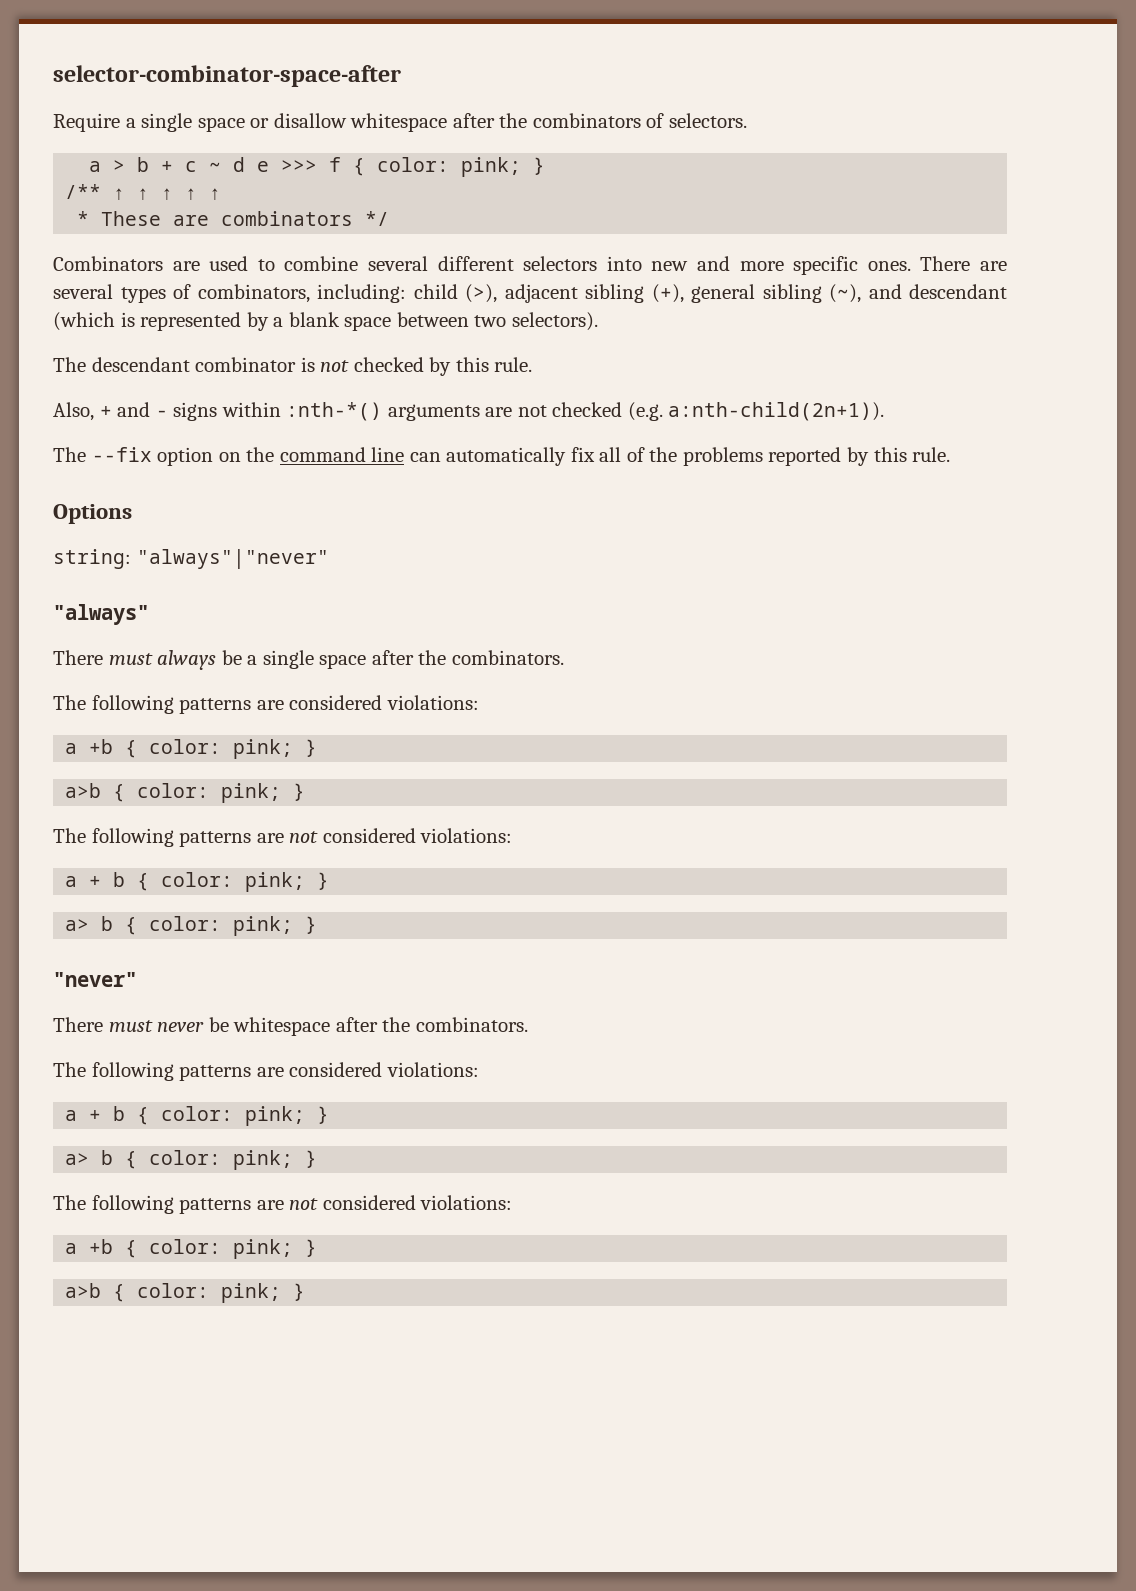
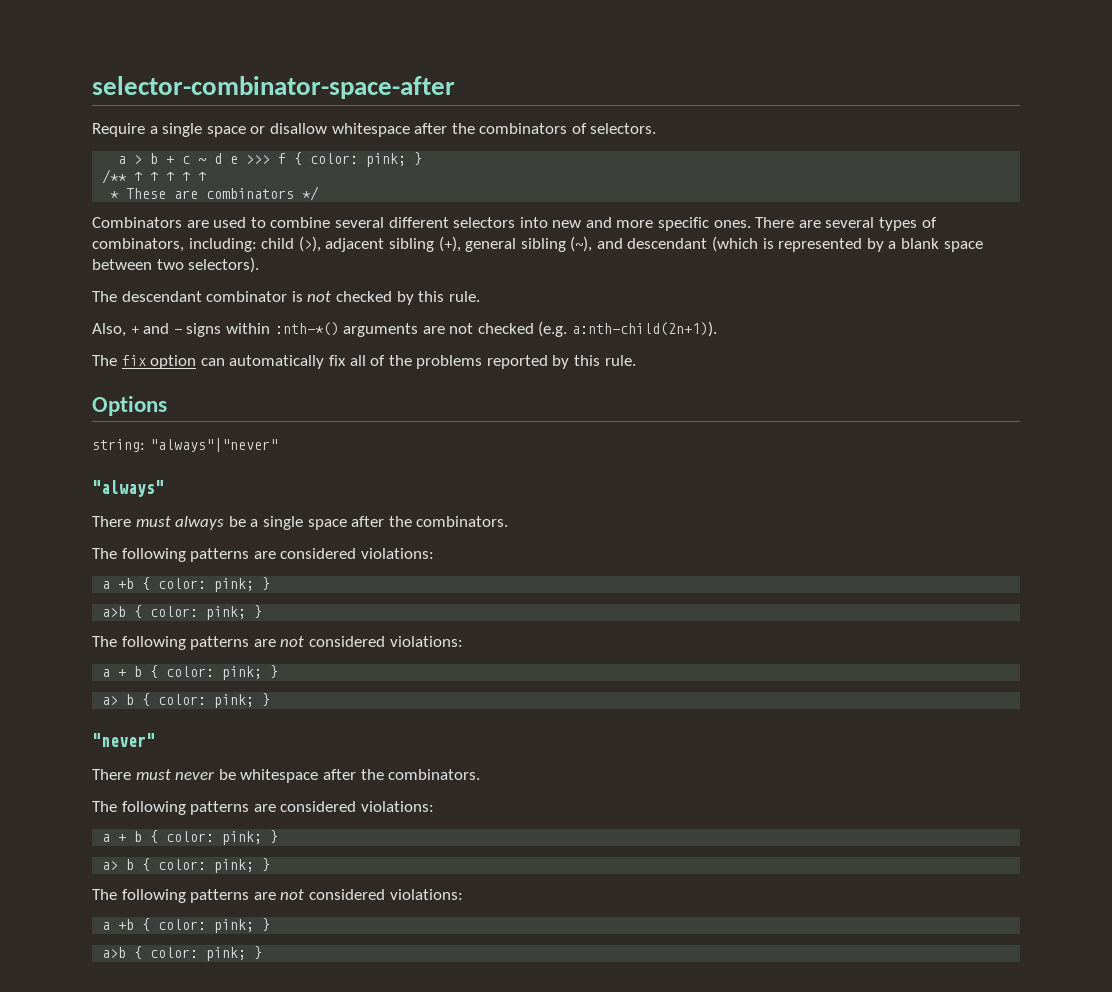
[91,447,405,466] --fix option on the command line -> [121,355,197,369] fix option

